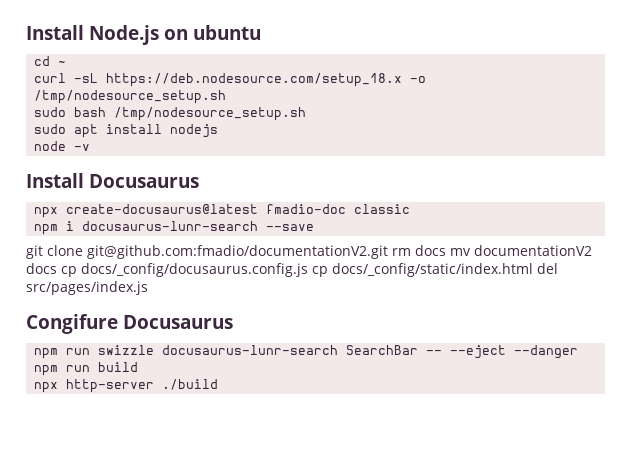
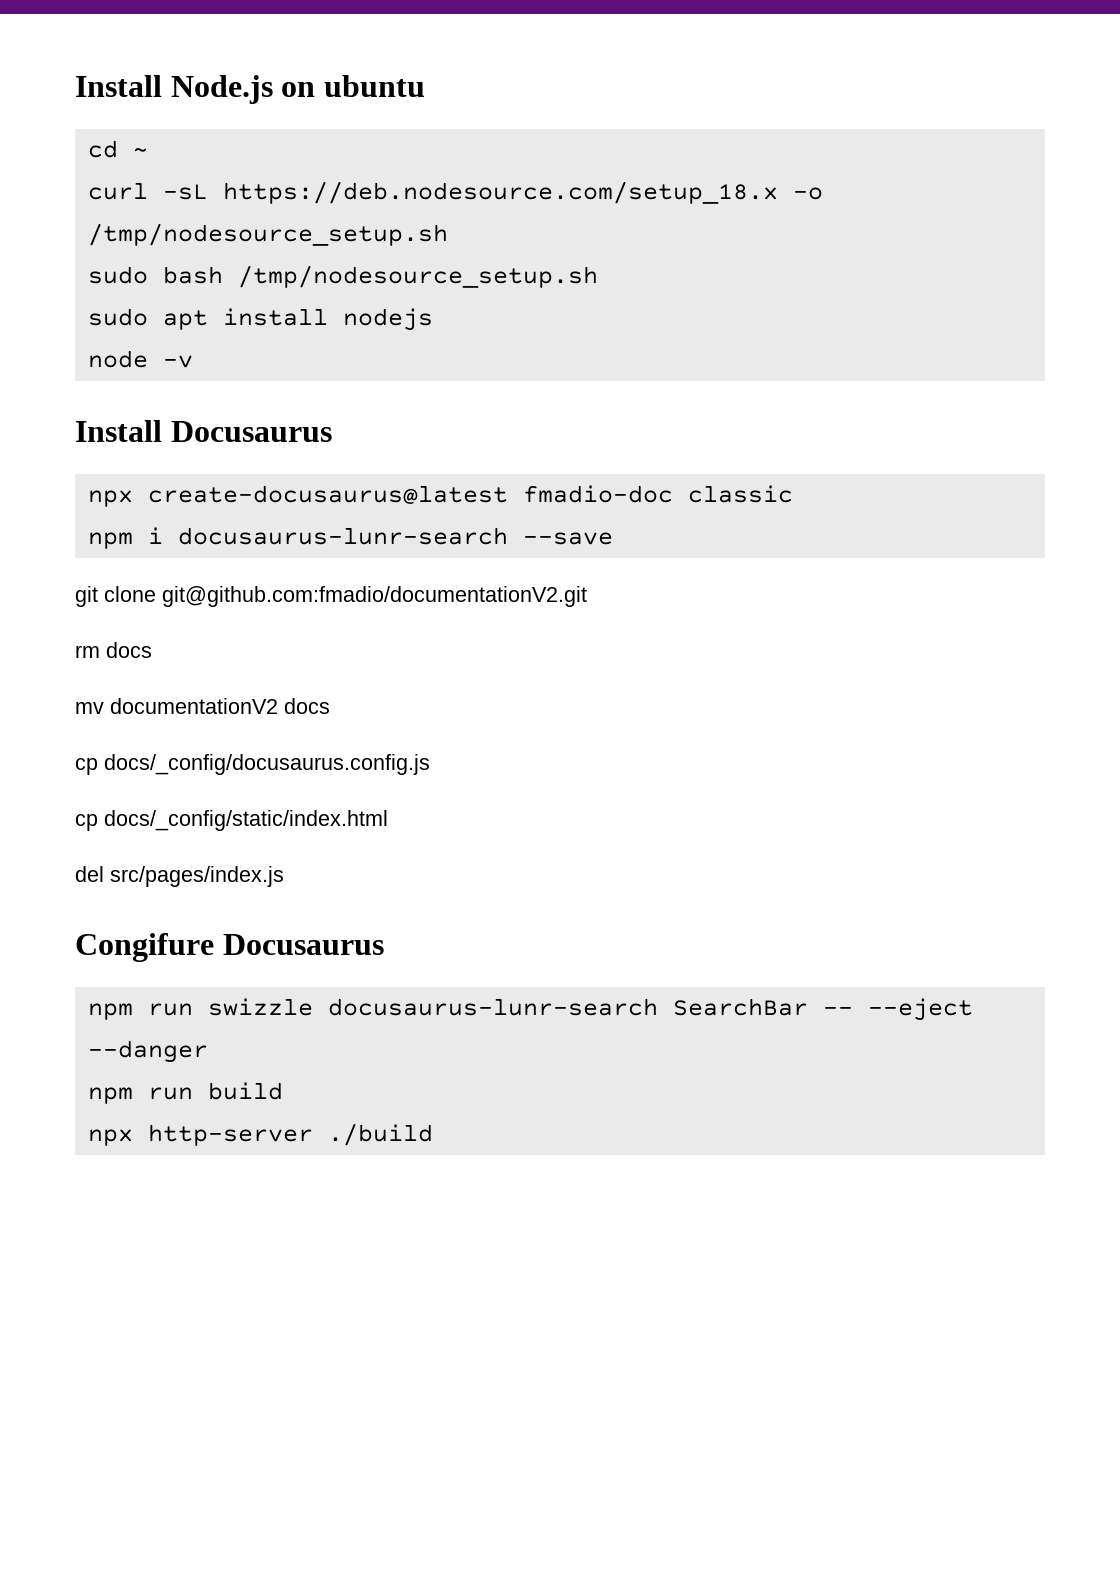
(388, 252) none -> (587, 596) //
(446, 250) none -> (152, 650) //
(57, 268) none -> (330, 706) //
(308, 270) none -> (430, 764) //
(533, 270) none -> (388, 820) //

